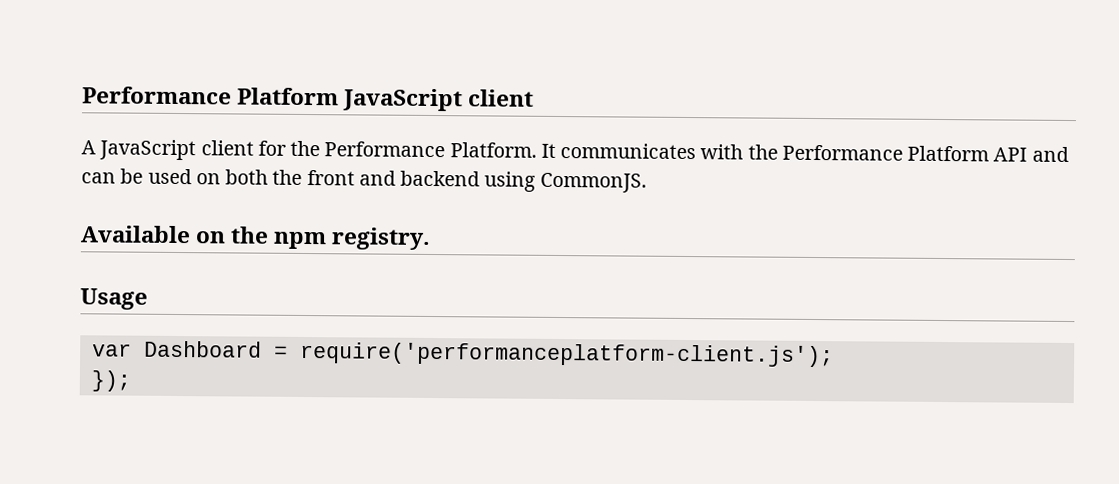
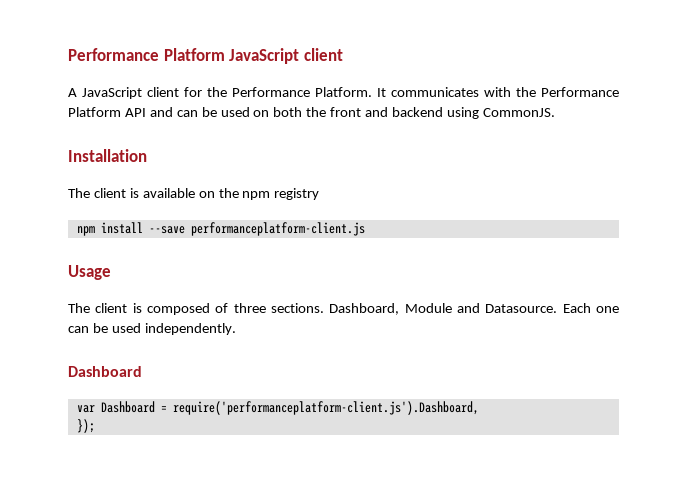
[80,225,432,250] [80,288,148,310] Available on the npm registry. // Usage -> [68,149,147,162] [68,188,320,200] [76,222,365,236] [68,265,111,280] [68,303,619,315] [68,323,236,335] [68,366,142,377] Installation // The client is available on the npm registry // npm install --save performanceplatform-client.js // Usage // The client is composed of three sections. Dashboard, Module and Datasource. Each one can be used independently. // Dashboard
[299,341,834,368] require('performanceplatform-client.js'); -> [172,401,479,415] require('performanceplatform-client.js').Dashboard,

